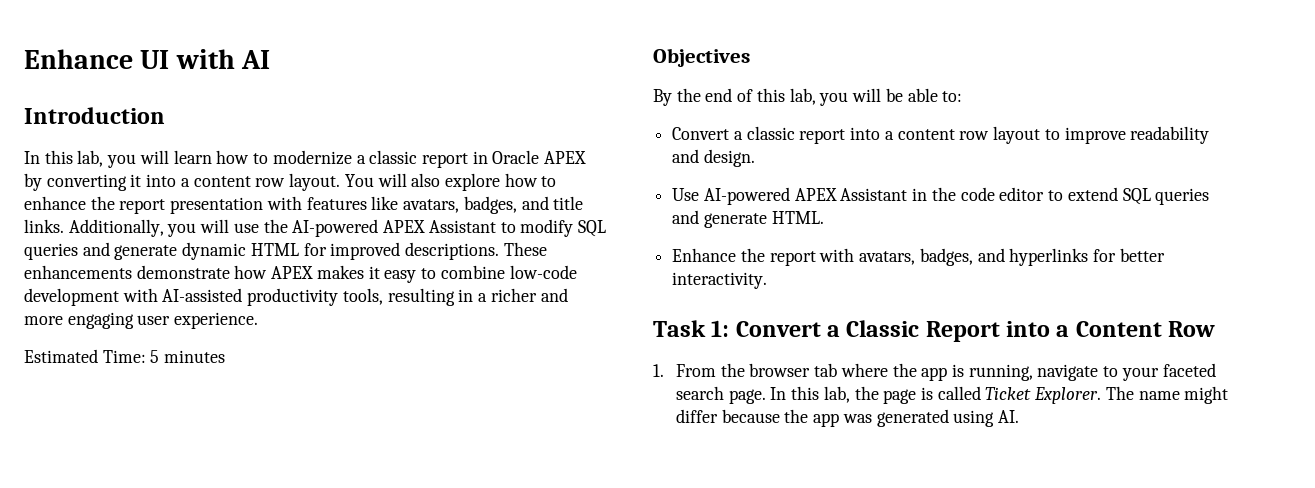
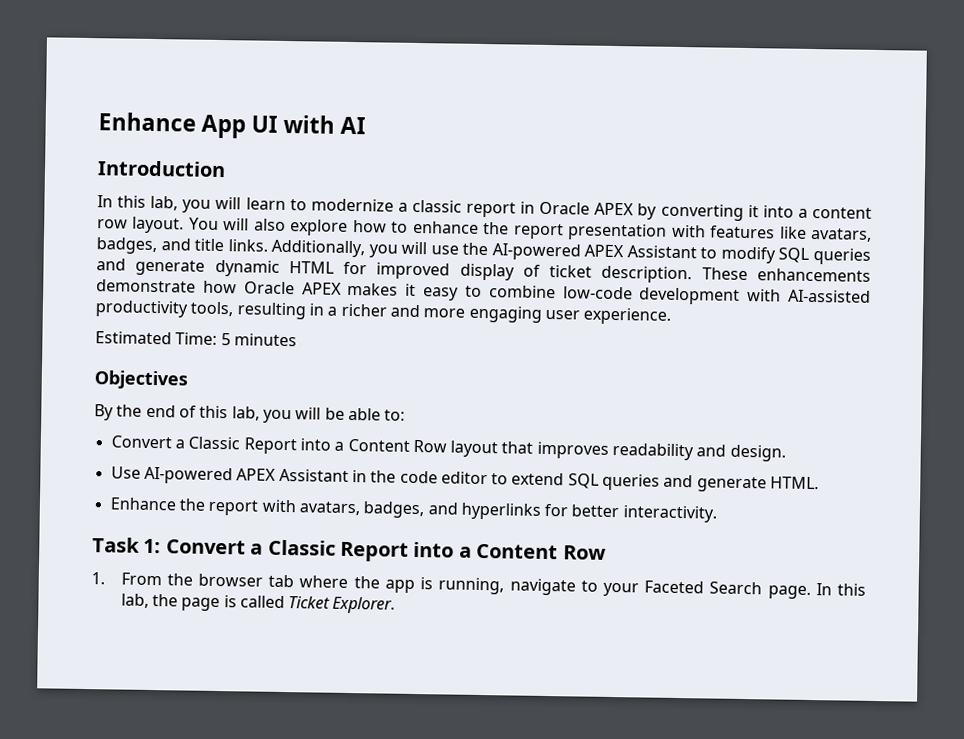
[24,49,133,69] Enhance -> [98,112,247,139] Enhance App
[216,150,250,164] how -> (286, 203) none
[405,242,500,260] descriptions. -> [459,263,693,284] display of ticket description.
(268, 272) none -> [243,281,295,295] Oracle
[746,126,1126,144] classic report into a content row layout to improve -> [188,436,609,459] Classic Report into a Content Row layout that improves
[1162,363,1216,377] [675,386,724,400] faceted search -> [644,580,763,595] Faceted Search
[1105,386,1229,404] [675,409,1020,427] The name might differ because the app was generated using AI. -> (396, 605) none

